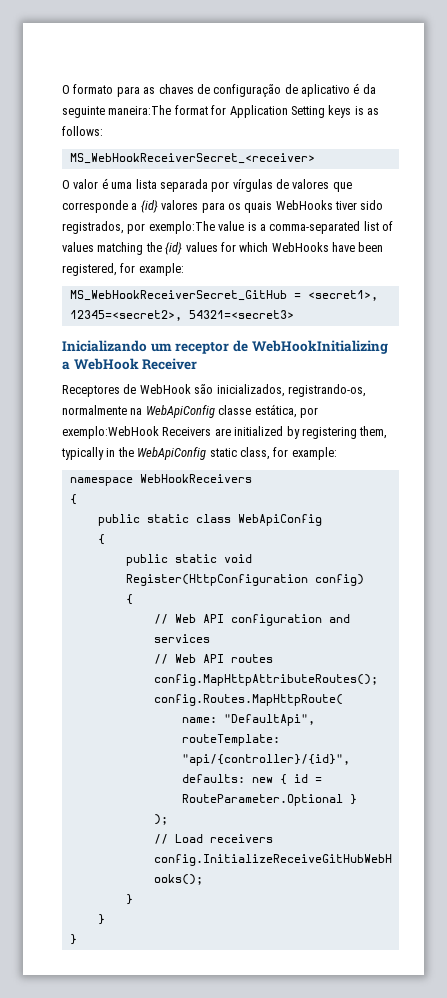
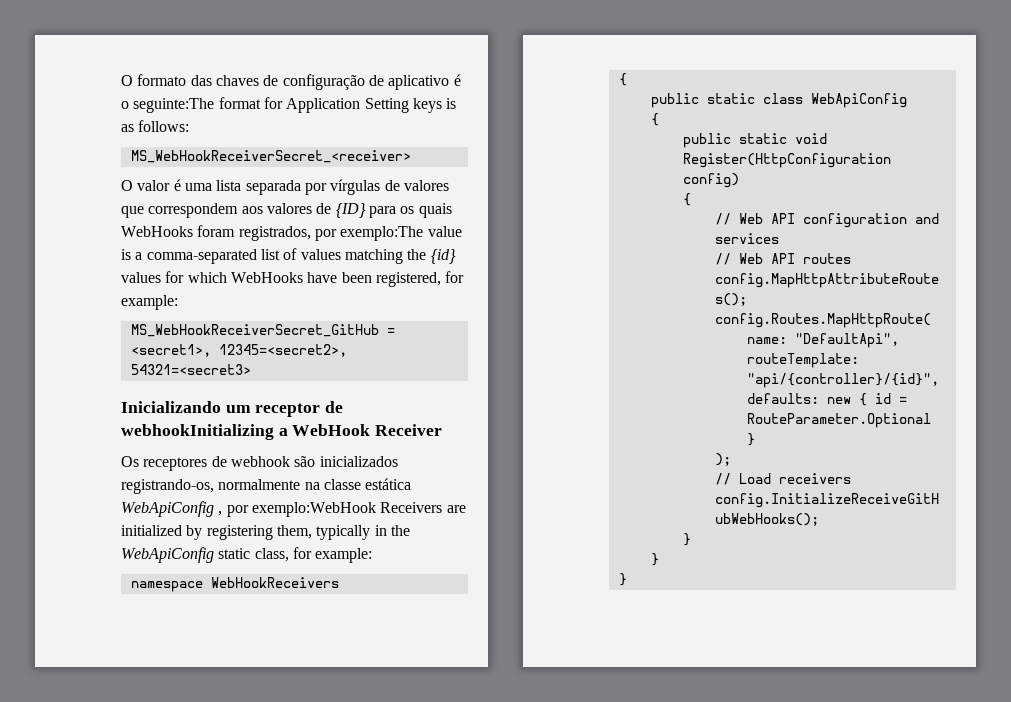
[116,86,156,97] para as -> [190,75,212,86] das
[362,84,376,94] [62,105,172,118] da seguinte maneira:The -> [121,98,215,113] o seguinte:The
[62,200,199,213] corresponde a {id} valores -> [148,203,366,218] correspondem aos valores de {ID}
[335,200,384,210] tiver sido -> [197,225,236,237] foram
[251,340,388,354] WebHookInitializing -> [121,424,274,440] webhookInitializing
[62,384,366,397] [62,404,297,418] Receptores de WebHook são inicializados, registrando-os, normalmente na WebApiConfig classe estática, -> [121,456,398,471] [121,478,412,494] [121,501,223,517] Os receptores de webhook são inicializados registrando-os, normalmente na classe estática WebApiConfig ,

